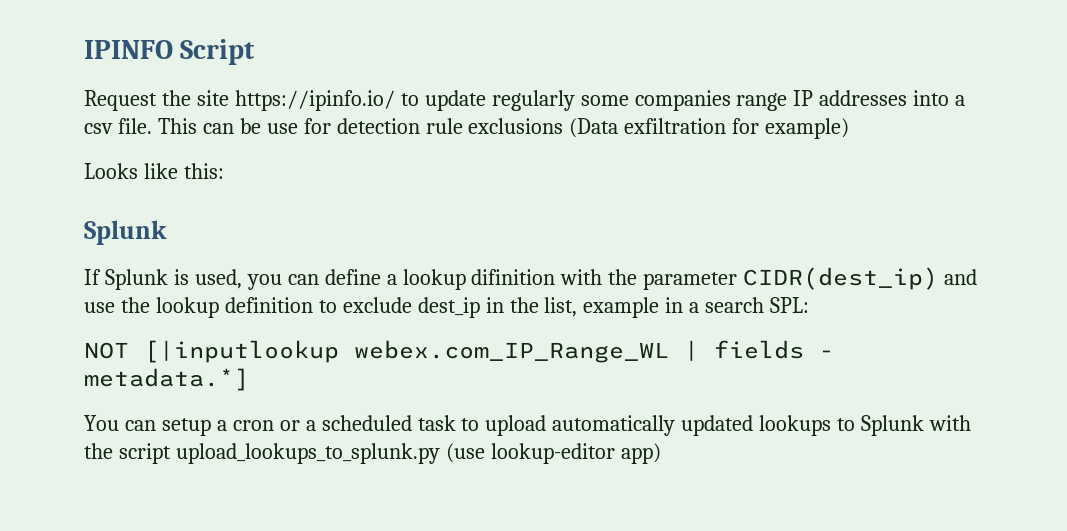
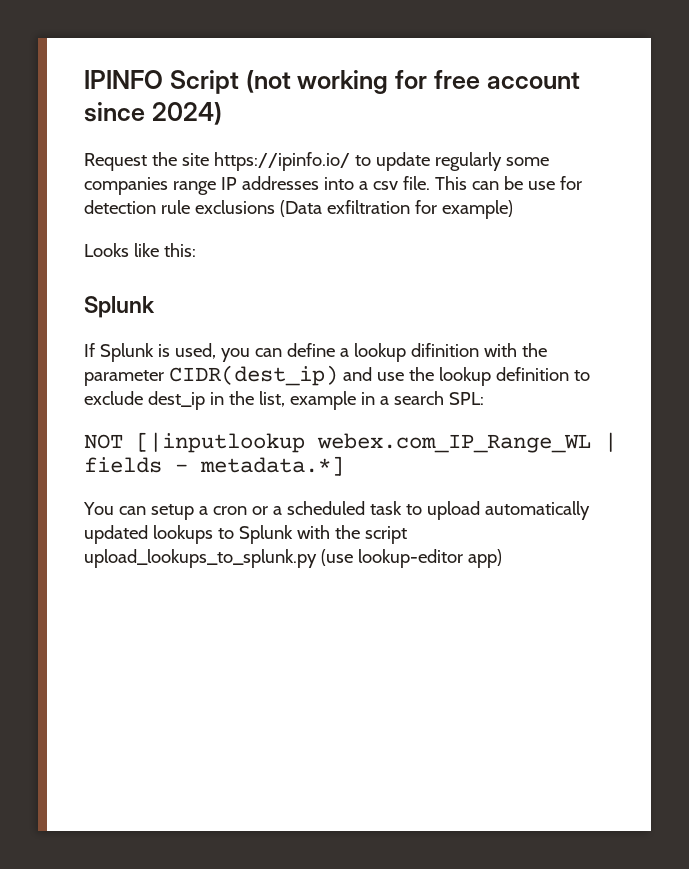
(256, 52) none -> [245,70,580,94] [84,102,222,125] (not working for free account since 2024)

